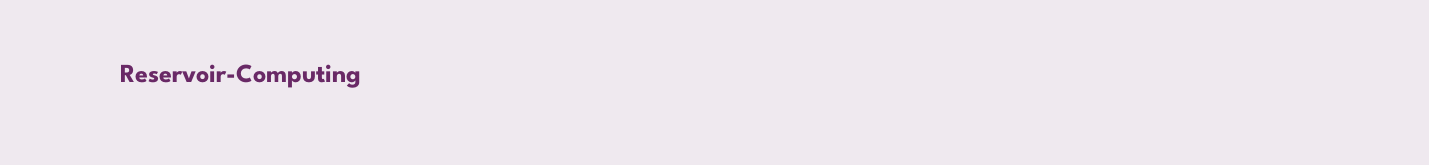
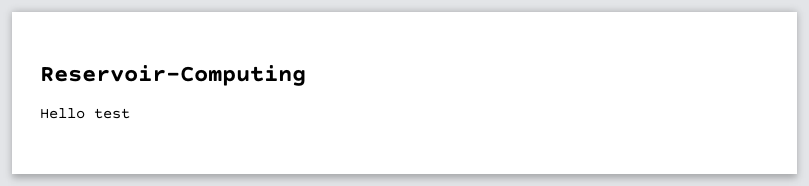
(361, 76) none -> [40,108,130,119] // Hello test

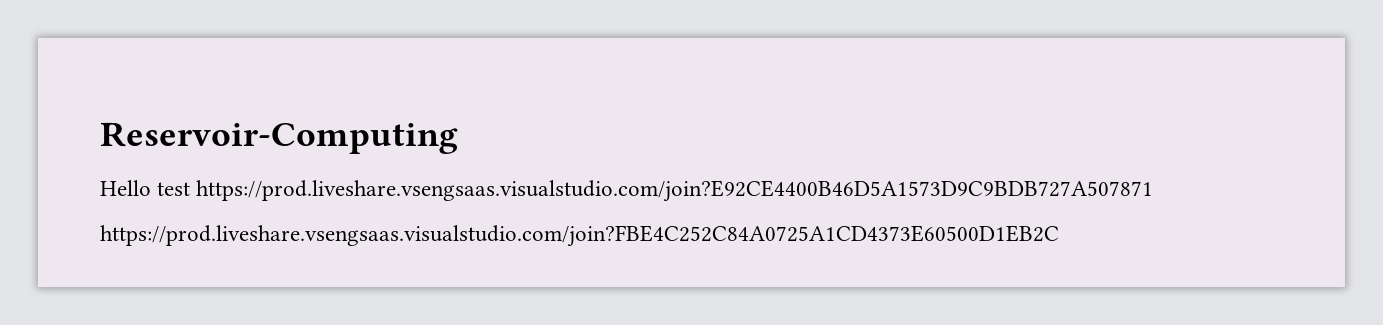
(130, 113) none -> [196,180,1154,202] [100,225,1059,247] https://prod.liveshare.vsengsaas.visualstudio.com/join?E92CE4400B46D5A1573D9C9BDB727A507871 // https://prod.liveshare.vsengsaas.visualstudio.com/join?FBE4C252C84A0725A1CD4373E60500D1EB2C

